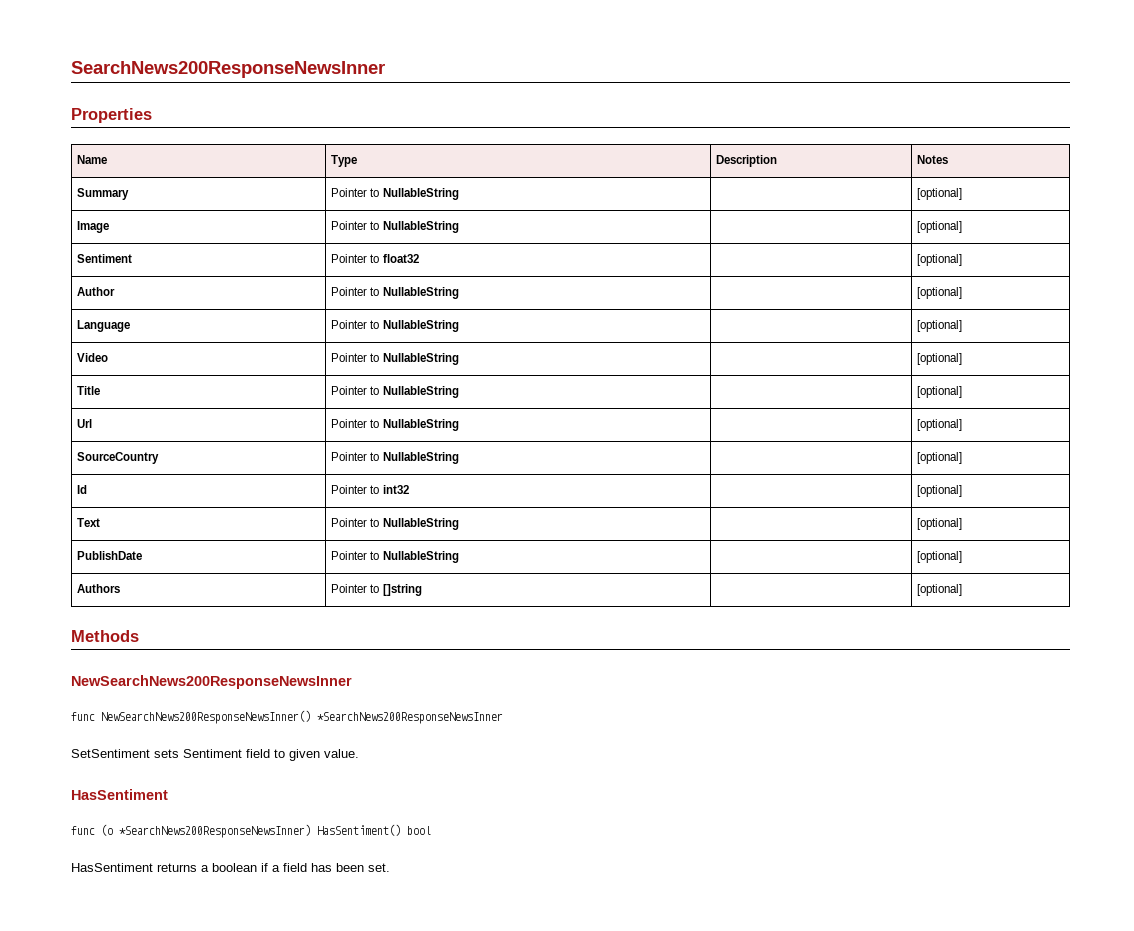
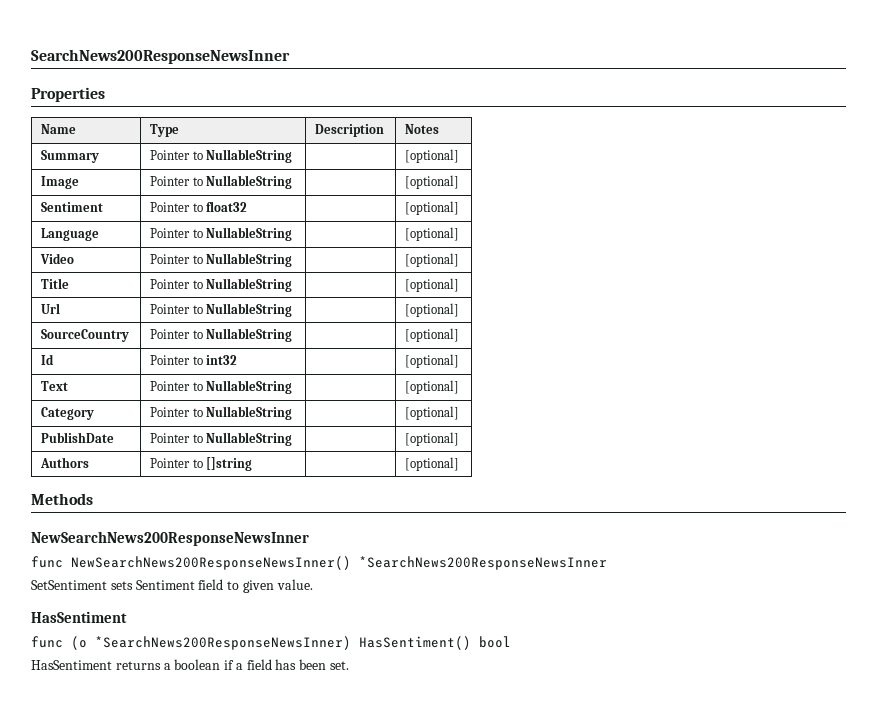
[77,287,116,296] [331,287,459,299] [917,287,963,299] // Author | Pointer to NullableString | | [optional] -> (460, 208) none
(963, 524) none -> [41,407,95,420] [150,406,292,420] [405,406,460,420] // Category | Pointer to NullableString | | [optional]

